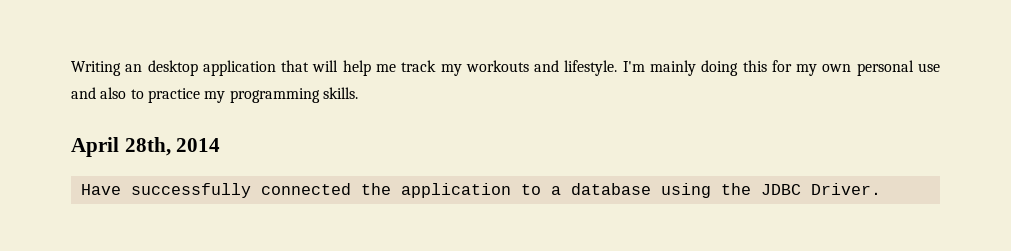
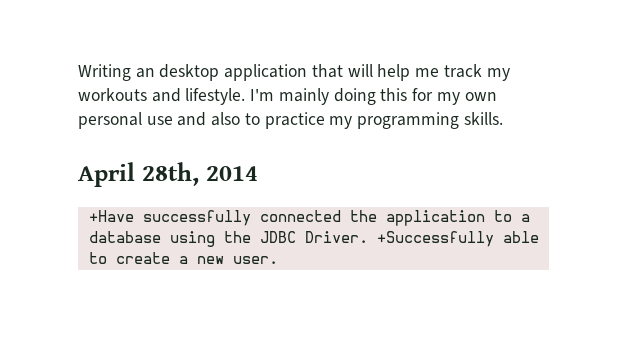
[80,184,121,195] Have -> [88,210,134,222] +Have
(881, 189) none -> [376,231,539,247] [88,252,278,264] +Successfully able to create a new user.

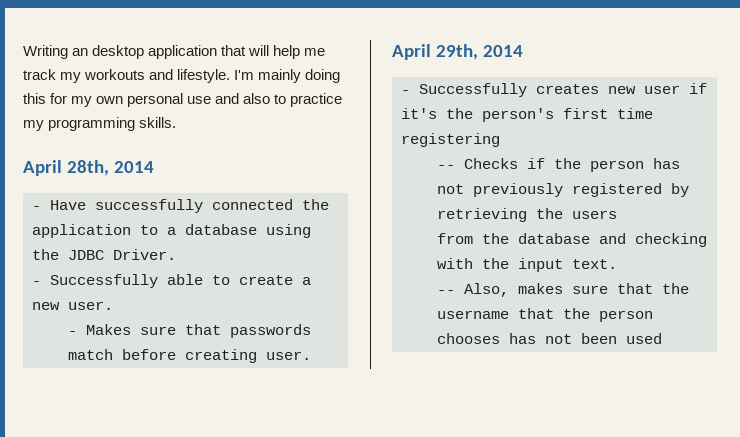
[88,210,134,222] +Have -> [32,200,86,210] - Have
[376,231,494,247] +Successfully -> [32,274,158,288] // - Successfully
(278, 260) none -> [68,324,311,338] [68,349,311,363] [392,44,523,60] [401,83,707,97] [401,108,653,122] [401,133,500,147] [437,158,680,172] [437,183,689,197] [437,208,617,222] [437,233,707,247] [437,258,617,272] [437,283,689,297] [437,308,653,322] [437,333,662,344] // - Makes sure that passwords match before creating user. // April 29th, 2014 // - Successfully creates new user if it's the person's first time registering // -- Checks if the person has not previously registered by retrieving the users // from the database and checking with the input text. // -- Also, makes sure that the username that the person chooses has not been used

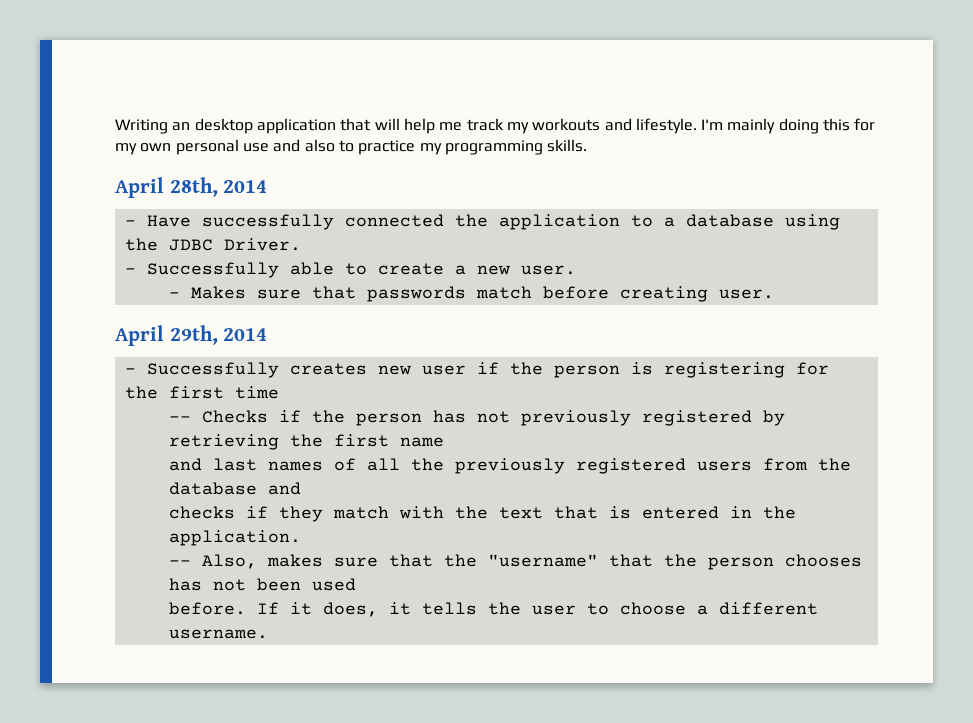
[401,108,554,122] it's the person's -> [509,362,829,378] [124,386,158,399] the person is registering for the
[401,133,500,147] registering -> (279, 392) none
(563, 213) none -> [333,434,444,447] [168,458,686,474] first name // and last names of all the previously registered
(617, 214) // -> (752, 466) none
[635,233,707,247] [437,258,617,272] checking with the input text. -> [168,506,796,522] [168,530,301,546] // checks if they match with the text that is entered in the application.
[437,310,509,319] username -> [487,554,598,567] "username"
(662, 338) none -> [168,602,818,617] [168,629,268,639] // before. If it does, it tells the user to choose a different username.

